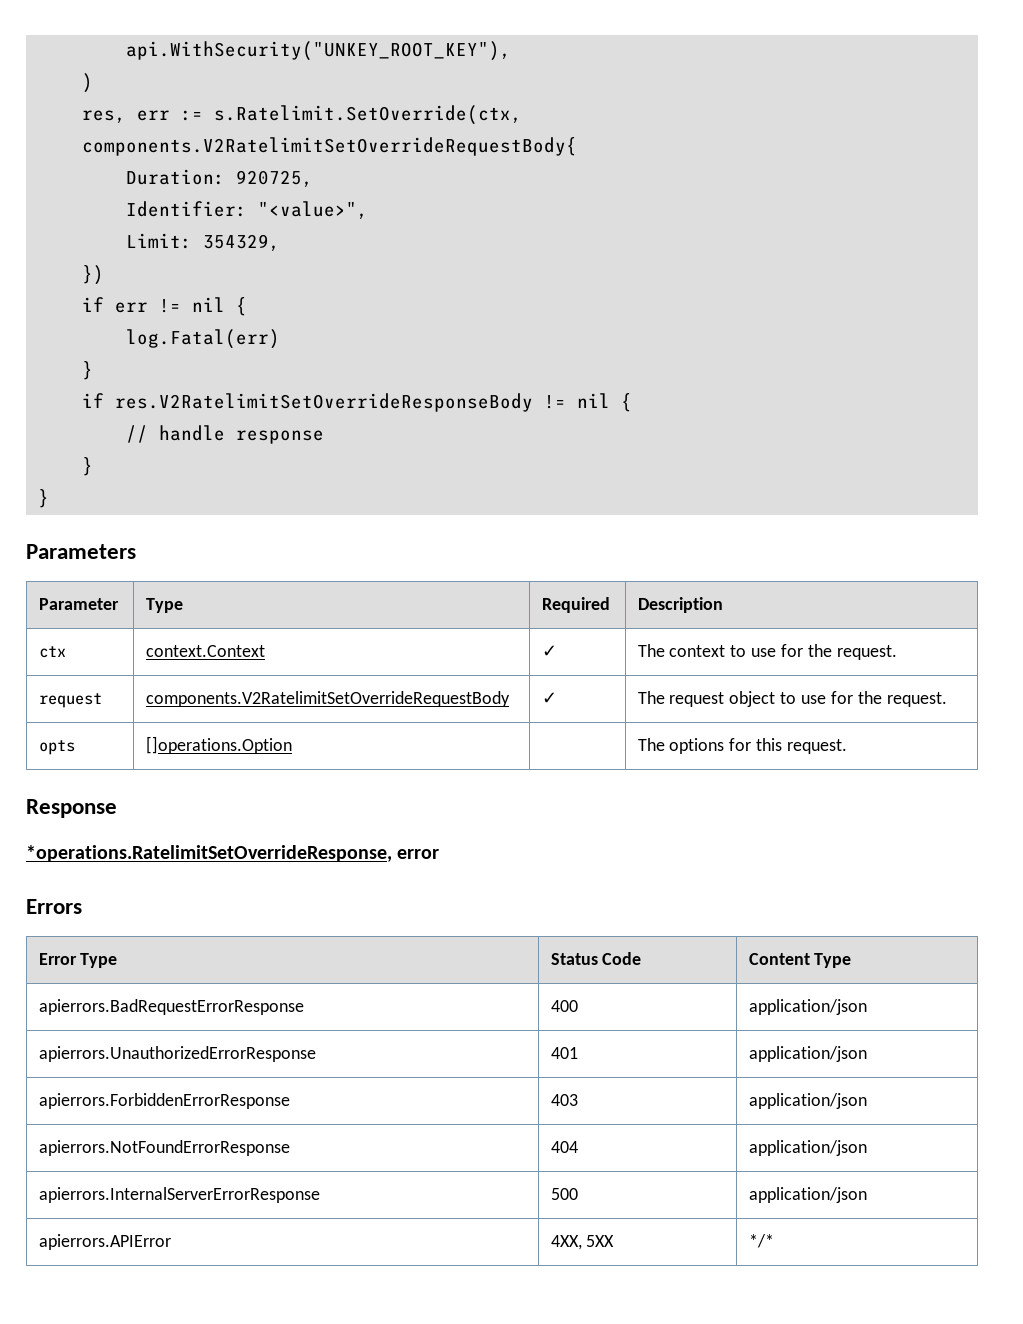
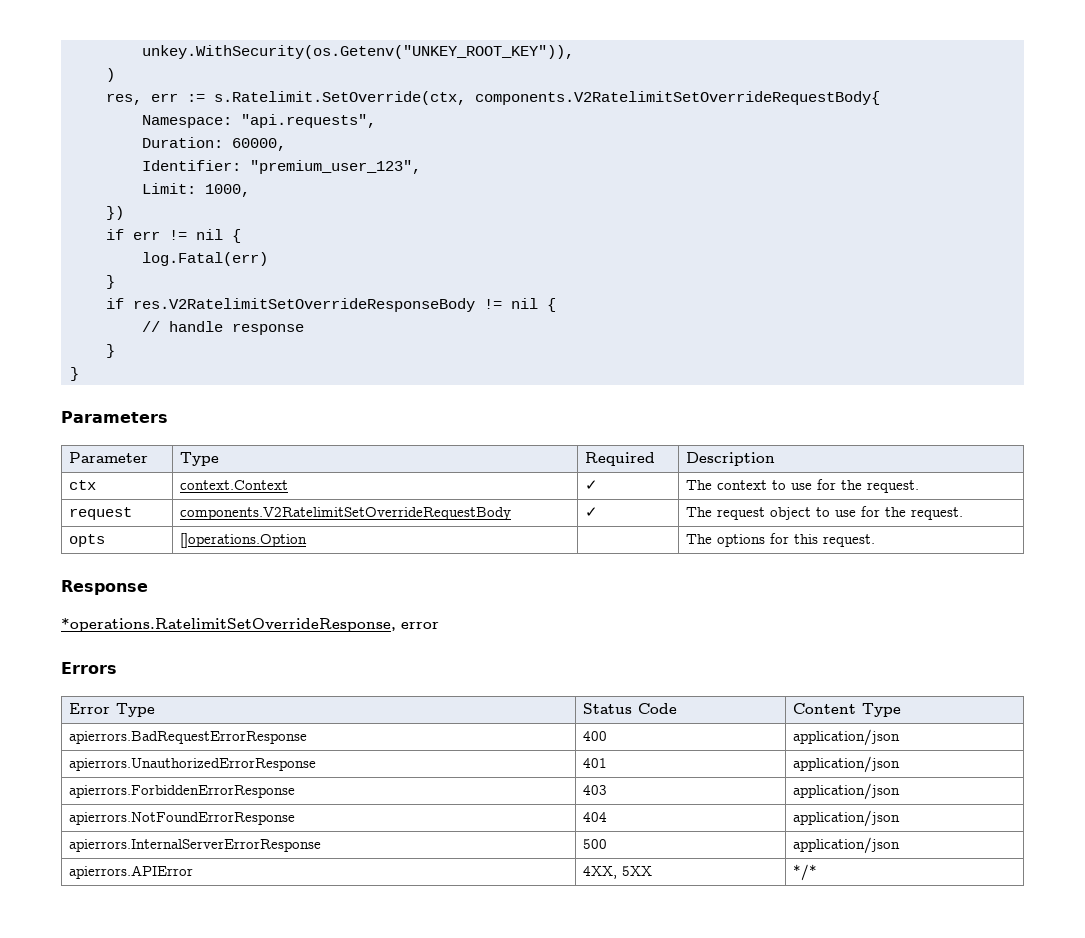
[126,41,511,61] api.WithSecurity("UNKEY_ROOT_KEY"), -> [142,45,574,59] unkey.WithSecurity(os.Getenv("UNKEY_ROOT_KEY")),
(577, 146) none -> [142,114,376,128] // Namespace: "api.requests",
[236,170,313,187] 920725, -> [232,138,286,151] 60000,
[258,201,368,219] "<value>", -> [250,160,421,174] "premium_user_123",
[203,234,280,251] 354329, -> [205,184,250,197] 1000,

